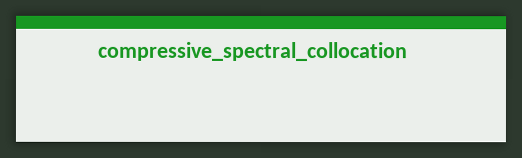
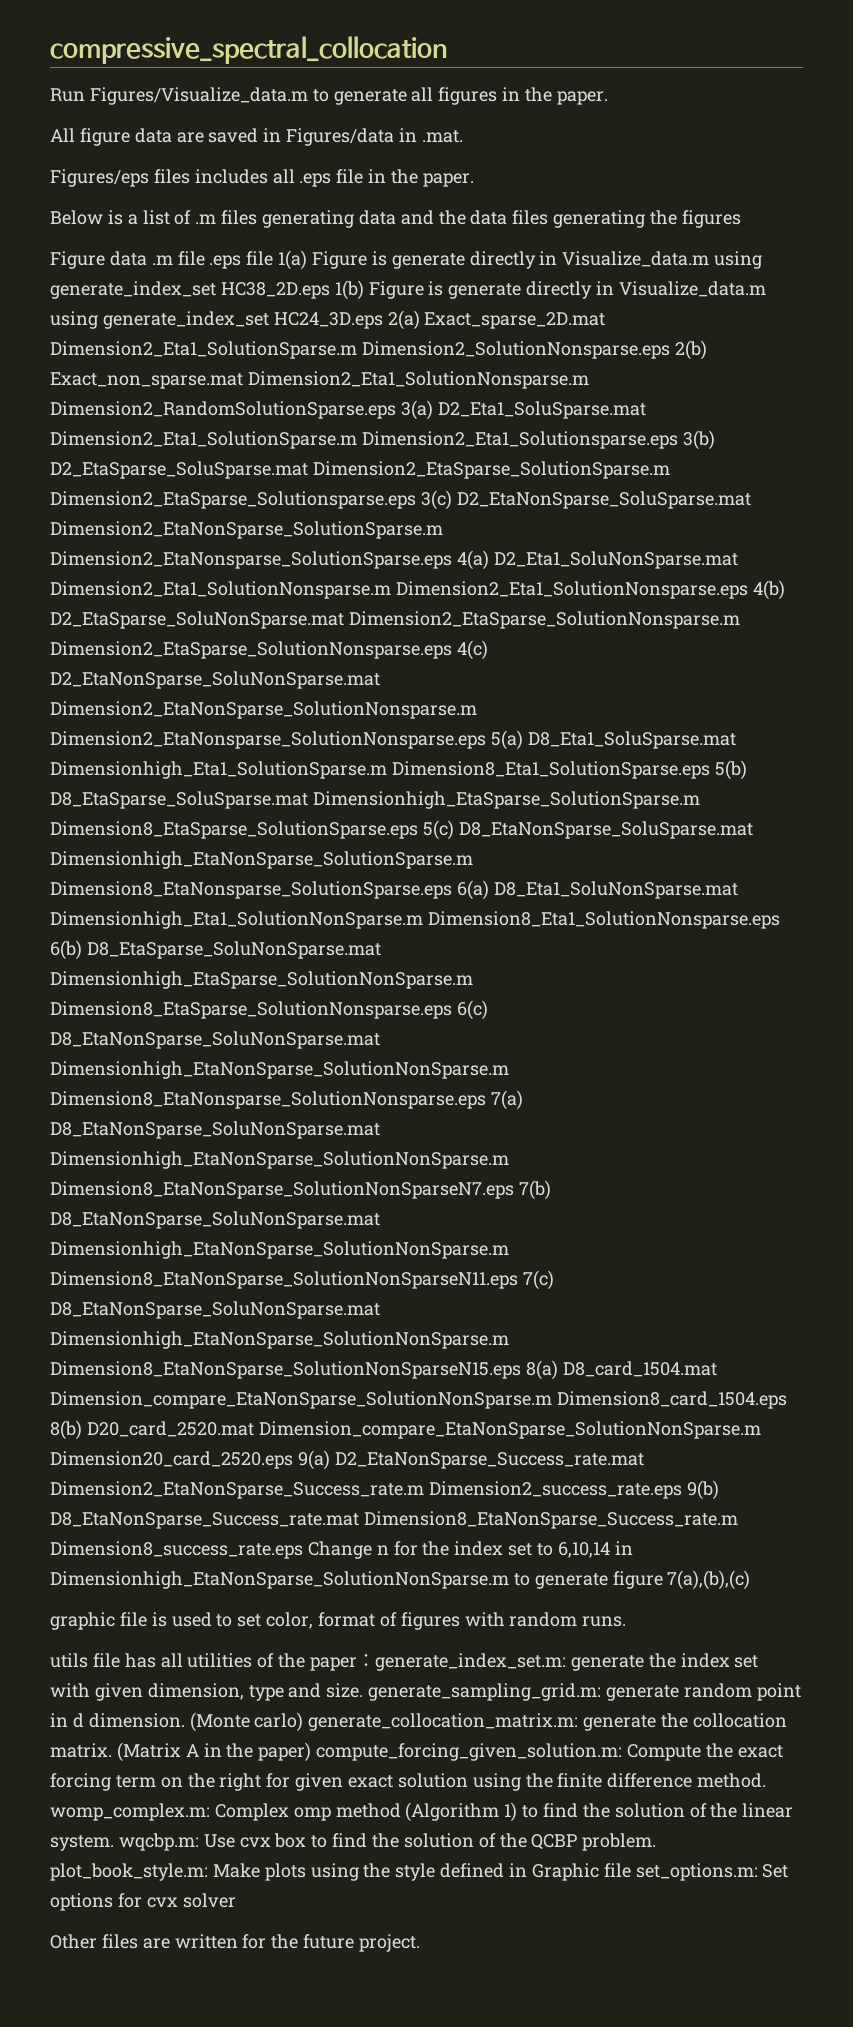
(408, 51) none -> [50,87,608,105] [50,128,463,146] [50,169,474,187] [50,210,741,228] [50,250,763,270] [50,280,766,300] [50,310,606,330] [50,340,707,360] [50,371,589,389] [50,400,646,420] [50,430,715,450] [50,461,670,479] [50,490,751,510] [50,521,443,539] [50,550,738,570] [50,580,785,600] [50,611,740,629] [50,640,488,660] [50,671,380,689] [50,701,477,719] [50,730,736,750] [50,760,747,780] [50,791,700,809] [50,820,753,840] [50,851,473,869] [50,880,738,900] [50,911,780,929] [50,940,381,960] [50,971,473,989] [50,1000,488,1020] [50,1031,380,1049] [50,1061,509,1079] [50,1090,523,1110] [50,1121,380,1139] [50,1151,509,1169] [50,1180,551,1200] [50,1211,380,1229] [50,1241,509,1259] [50,1270,554,1290] [50,1301,380,1319] [50,1331,509,1349] [50,1360,717,1380] [50,1391,787,1409] [50,1420,761,1440] [50,1450,644,1470] [50,1480,719,1500] [50,1511,738,1529] [50,1541,633,1559] [50,1570,751,1590] [50,1612,627,1630] [50,1653,759,1671] [50,1683,801,1701] [50,1712,787,1732] [50,1742,783,1762] [50,1773,767,1791] [50,1802,794,1822] [50,1833,657,1851] [50,1863,789,1881] [50,1893,236,1911] [50,1934,421,1952] // Run Figures/Visualize_data.m to generate all figures in the paper. // All figure data are saved in Figures/data in .mat. // Figures/eps files includes all .eps file in the paper. // Below is a list of .m files generating data and the data files generating the figures // Figure data .m file .eps file 1(a) Figure is generate directly in Visualize_data.m using generate_index_set HC38_2D.eps 1(b) Figure is generate directly in Visualize_data.m using generate_index_set HC24_3D.eps 2(a) Exact_sparse_2D.mat Dimension2_Eta1_SolutionSparse.m Dimension2_SolutionNonsparse.eps 2(b) Exact_non_sparse.mat Dimension2_Eta1_SolutionNonsparse.m Dimension2_RandomSolutionSparse.eps 3(a) D2_Eta1_SoluSparse.mat Dimension2_Eta1_SolutionSparse.m Dimension2_Eta1_Solutionsparse.eps 3(b) D2_EtaSparse_SoluSparse.mat Dimension2_EtaSparse_SolutionSparse.m Dimension2_EtaSparse_Solutionsparse.eps 3(c) D2_EtaNonSparse_SoluSparse.mat Dimension2_EtaNonSparse_SolutionSparse.m Dimension2_EtaNonsparse_SolutionSparse.eps 4(a) D2_Eta1_SoluNonSparse.mat Dimension2_Eta1_SolutionNonsparse.m Dimension2_Eta1_SolutionNonsparse.eps 4(b) D2_EtaSparse_SoluNonSparse.mat Dimension2_EtaSparse_SolutionNonsparse.m Dimension2_EtaSparse_SolutionNonsparse.eps 4(c) D2_EtaNonSparse_SoluNonSparse.mat Dimension2_EtaNonSparse_SolutionNonsparse.m Dimension2_EtaNonsparse_SolutionNonsparse.eps 5(a) D8_Eta1_SoluSparse.mat Dimensionhigh_Eta1_SolutionSparse.m Dimension8_Eta1_SolutionSparse.eps 5(b) D8_EtaSparse_SoluSparse.mat Dimensionhigh_EtaSparse_SolutionSparse.m Dimension8_EtaSparse_SolutionSparse.eps 5(c) D8_EtaNonSparse_SoluSparse.mat Dimensionhigh_EtaNonSparse_SolutionSparse.m Dimension8_EtaNonsparse_SolutionSparse.eps 6(a) D8_Eta1_SoluNonSparse.mat Dimensionhigh_Eta1_SolutionNonSparse.m Dimension8_Eta1_SolutionNonsparse.eps 6(b) D8_EtaSparse_SoluNonSparse.mat Dimensionhigh_EtaSparse_SolutionNonSparse.m Dimension8_EtaSparse_SolutionNonsparse.eps 6(c) D8_EtaNonSparse_SoluNonSparse.mat Dimensionhigh_EtaNonSparse_SolutionNonSparse.m Dimension8_EtaNonsparse_SolutionNonsparse.eps 7(a) D8_EtaNonSparse_SoluNonSparse.mat Dimensionhigh_EtaNonSparse_SolutionNonSparse.m Dimension8_EtaNonSparse_SolutionNonSparseN7.eps 7(b) D8_EtaNonSparse_SoluNonSparse.mat Dimensionhigh_EtaNonSparse_SolutionNonSparse.m Dimension8_EtaNonSparse_SolutionNonSparseN11.eps 7(c) D8_EtaNonSparse_SoluNonSparse.mat Dimensionhigh_EtaNonSparse_SolutionNonSparse.m Dimension8_EtaNonSparse_SolutionNonSparseN15.eps 8(a) D8_card_1504.mat Dimension_compare_EtaNonSparse_SolutionNonSparse.m Dimension8_card_1504.eps 8(b) D20_card_2520.mat Dimension_compare_EtaNonSparse_SolutionNonSparse.m Dimension20_card_2520.eps 9(a) D2_EtaNonSparse_Success_rate.mat Dimension2_EtaNonSparse_Success_rate.m Dimension2_success_rate.eps 9(b) D8_EtaNonSparse_Success_rate.mat Dimension8_EtaNonSparse_Success_rate.m Dimension8_success_rate.eps Change n for the index set to 6,10,14 in Dimensionhigh_EtaNonSparse_SolutionNonSparse.m to generate figure 7(a),(b),(c) // graphic file is used to set color, format of figures with random runs. // utils file has all utilities of the paper：generate_index_set.m: generate the index set with given dimension, type and size. generate_sampling_grid.m: generate random point in d dimension. (Monte carlo) generate_collocation_matrix.m: generate the collocation matrix. (Matrix A in the paper) compute_forcing_given_solution.m: Compute the exact forcing term on the right for given exact solution using the finite difference method. womp_complex.m: Complex omp method (Algorithm 1) to find the solution of the linear system. wqcbp.m: Use cvx box to find the solution of the QCBP problem. plot_book_style.m: Make plots using the style defined in Graphic file set_options.m: Set options for cvx solver // Other files are written for the future project.

